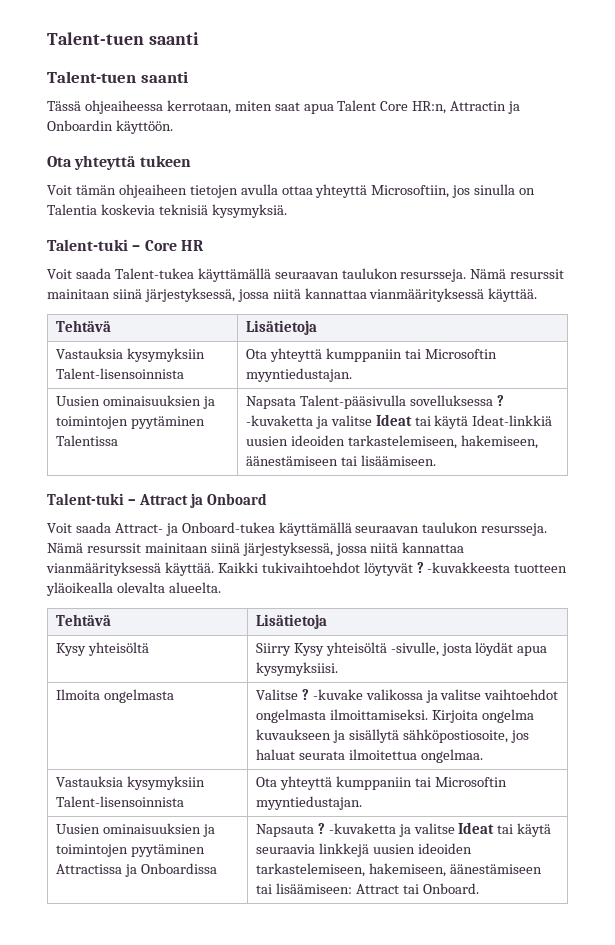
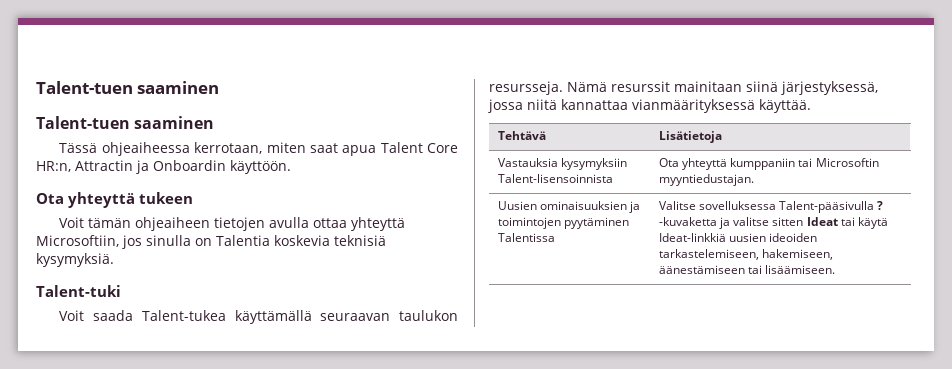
[47,32,199,45] [47,71,188,83] Talent-tuen saanti // Talent-tuen saanti -> [36,81,220,94] [36,116,215,129] Talent-tuen saaminen // Talent-tuen saaminen
[132,240,204,251] – Core HR -> (121, 291) none
[245,395,504,409] [245,415,372,429] Napsata Talent-pääsivulla sovelluksessa ? -kuvaketta ja valitse -> [658,201,884,213] [658,217,804,229] Valitse sovelluksessa Talent-pääsivulla ? -kuvaketta ja valitse sitten
[47,493,268,508] [47,522,548,536] [47,542,465,556] [46,562,568,576] [46,582,221,596] [55,614,111,626] [255,614,327,629] [55,642,149,656] [255,642,548,656] [255,662,338,676] [55,689,174,703] [255,689,559,703] [255,709,534,723] [255,729,529,743] [255,749,483,763] [55,776,205,790] [55,796,184,807] [255,776,507,790] [255,796,362,810] [55,823,215,837] [55,844,205,857] [55,863,217,877] [255,822,552,837] [255,843,472,857] [255,863,542,877] [255,883,479,894] // Talent-tuki – Attract ja Onboard // Voit saada Attract- ja Onboard-tukea käyttämällä seuraavan taulukon resursseja. Nämä resurssit mainitaan siinä järjestyksessä, jossa niitä kannattaa vianmäärityksessä käyttää. Kaikki tukivaihtoehdot löytyvät ? -kuvakkeesta tuotteen yläoikealla olevalta alueelta. // Tehtävä | Lisätietoja // Kysy yhteisöltä | Siirry Kysy yhteisöltä -sivulle, josta löydät apua kysymyksiisi. // Ilmoita ongelmasta | Valitse ? -kuvake valikossa ja valitse vaihtoehdot ongelmasta ilmoittamiseksi. Kirjoita ongelma kuvaukseen ja sisällytä sähköpostiosoite, jos haluat seurata ilmoitettua ongelmaa. // Vastauksia kysymyksiin Talent-lisensoinnista | Ota yhteyttä kumppaniin tai Microsoftin myyntiedustajan. // Uusien ominaisuuksien ja toimintojen pyytäminen Attractissa ja Onboardissa | Napsauta ? -kuvaketta ja valitse Ideat tai käytä seuraavia linkkejä uusien ideoiden tarkastelemiseen, hakemiseen, äänestämiseen tai lisäämiseen: Attract tai Onboard. -> (836, 269) none

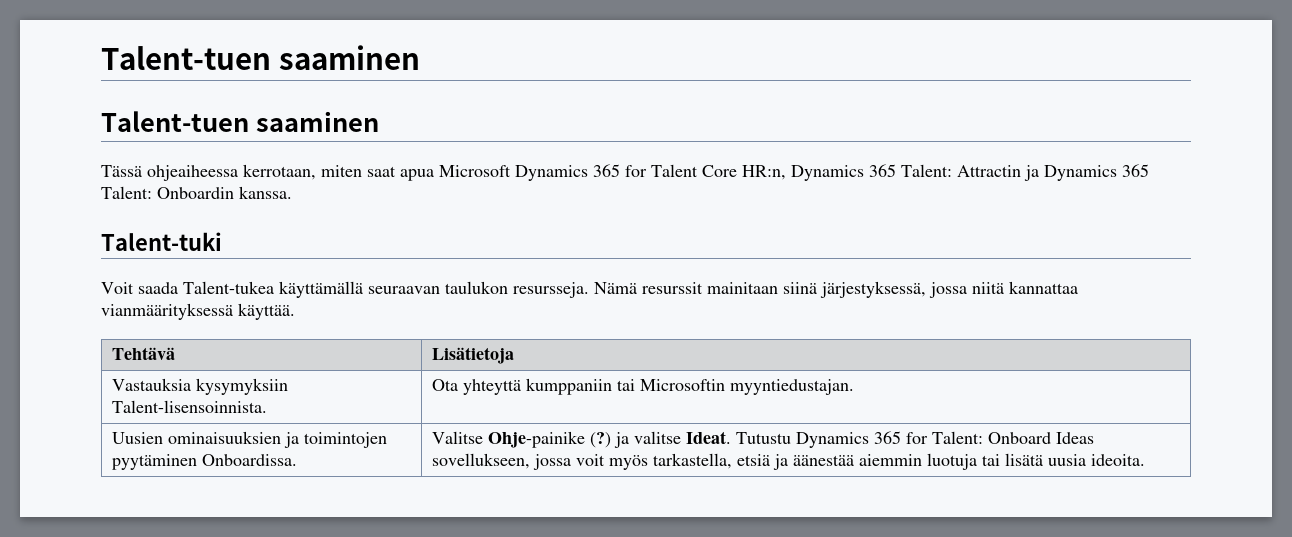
[380,142,458,153] [36,160,291,174] [36,192,194,208] [59,217,406,231] [36,235,386,249] [36,253,114,267] Talent Core HR:n, Attractin ja Onboardin käyttöön. // Ota yhteyttä tukeen // Voit tämän ohjeaiheen tietojen avulla ottaa yhteyttä Microsoftiin, jos sinulla on Talentia koskevia teknisiä kysymyksiä. -> [439,164,1149,181] [101,186,292,199] Microsoft Dynamics 365 for Talent Core HR:n, Dynamics 365 Talent: Attractin ja Dynamics 365 Talent: Onboardin kanssa.
[497,174,613,183] Talent-lisensoinnista -> [112,400,268,413] Talent-lisensoinnista.
[497,233,555,242] Talentissa -> [202,454,298,466] Onboardissa.
[698,201,884,213] [658,217,888,229] [658,233,818,242] [658,249,833,260] [658,265,836,274] sovelluksessa Talent-pääsivulla ? -kuvaketta ja valitse sitten Ideat tai käytä Ideat-linkkiä uusien ideoiden tarkastelemiseen, hakemiseen, äänestämiseen tai lisäämiseen. -> [488,431,1095,448] [432,453,1146,470] Ohje-painike (?) ja valitse Ideat. Tutustu Dynamics 365 for Talent: Onboard Ideas sovellukseen, jossa voit myös tarkastella, etsiä ja äänestää aiemmin luotuja tai lisätä uusia ideoita.

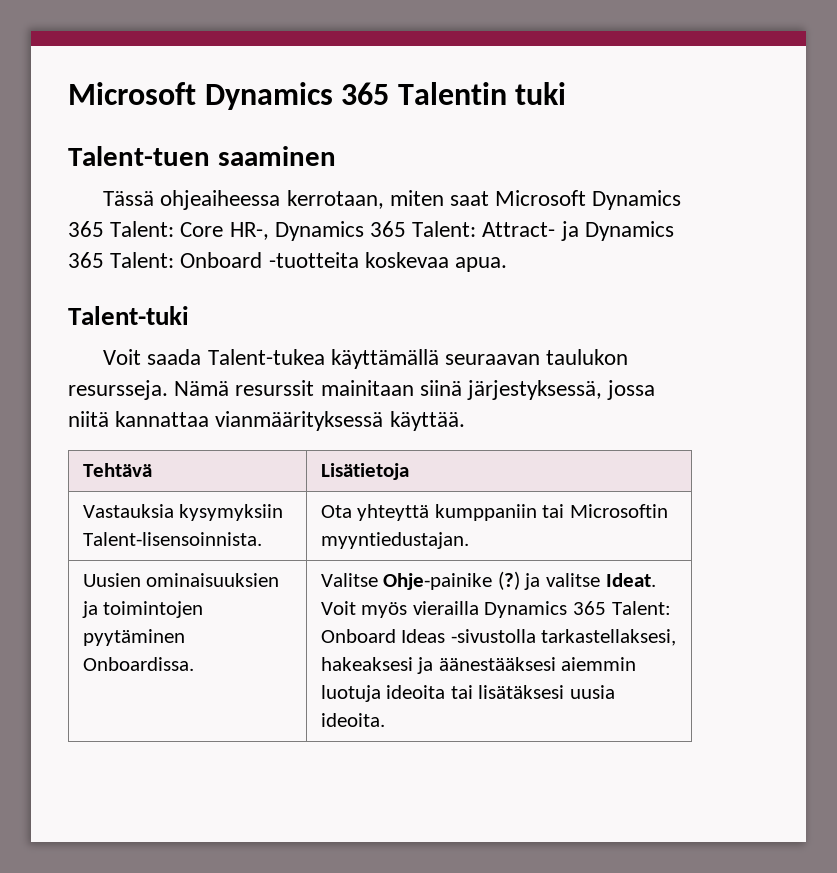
[101,45,420,70] Talent-tuen saaminen -> [68,82,567,110] Microsoft Dynamics 365 Talentin tuki
[400,164,1021,181] apua Microsoft Dynamics 365 for Talent Core HR:n, Dynamics 365 Talent: Attractin -> [495,190,682,210] [68,221,556,241] Microsoft Dynamics 365 Talent: Core HR-, Dynamics 365 Talent: Attract-
[157,186,292,199] Onboardin kanssa. -> [180,252,508,272] Onboard -tuotteita koskevaa apua.
[736,431,929,448] Tutustu Dynamics 365 for -> [320,601,607,618] Voit myös vierailla Dynamics 365
[432,453,1044,470] sovellukseen, jossa voit myös tarkastella, etsiä ja äänestää aiemmin luotuja tai lisätä -> [450,629,677,646] [320,657,637,674] [320,685,565,702] -sivustolla tarkastellaksesi, hakeaksesi ja äänestääksesi aiemmin luotuja ideoita tai lisätäksesi

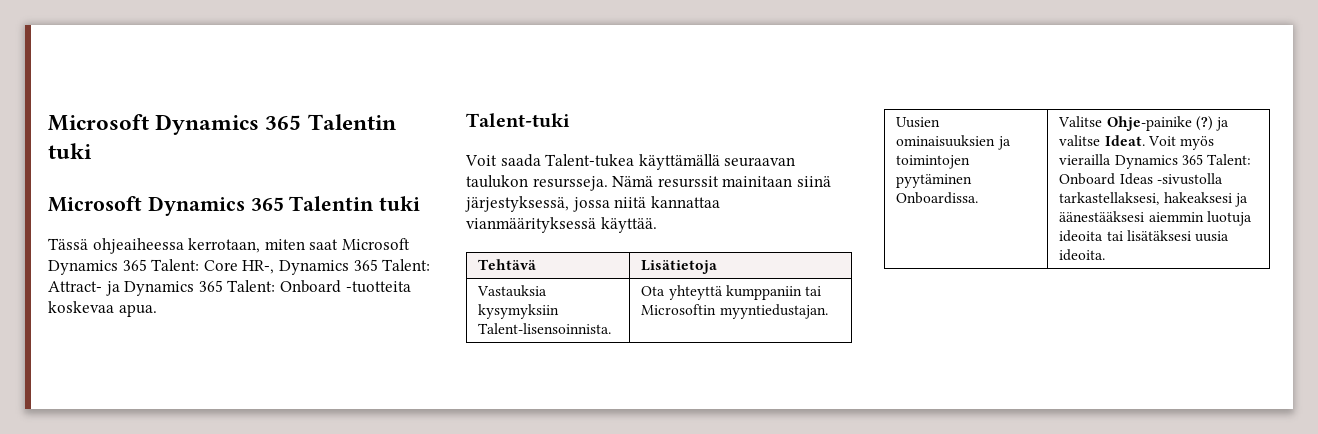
[68,82,567,110] [68,146,336,166] Microsoft Dynamics 365 Talentin tuki // Talent-tuen saaminen -> [48,114,396,135] [48,143,92,159] [48,196,421,216] Microsoft Dynamics 365 Talentin tuki // Microsoft Dynamics 365 Talentin tuki

